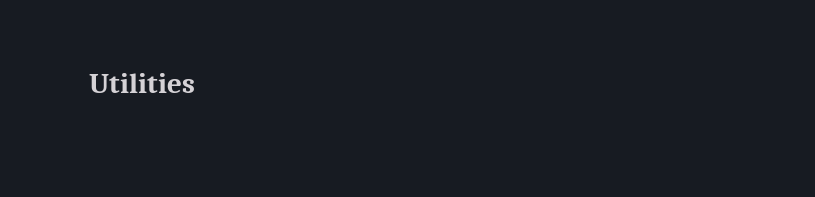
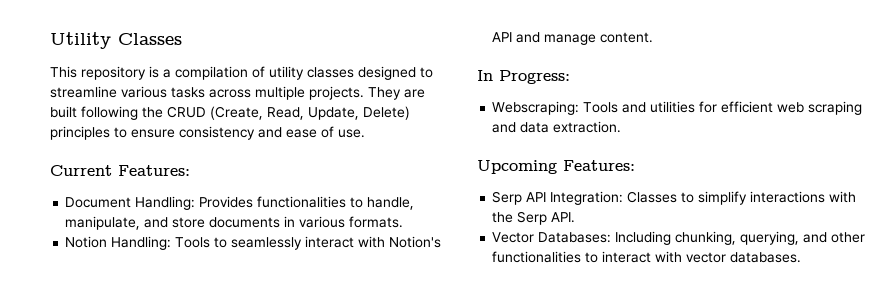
[89,73,195,93] Utilities -> [50,32,182,49] [50,66,433,80] [50,86,425,100] [50,106,410,120] [50,126,365,140] [50,165,190,176] [65,196,415,210] [65,216,404,230] [65,236,442,250] [492,32,654,45] [477,70,570,84] [492,101,863,115] [492,121,622,133] [477,160,635,174] [492,191,857,205] [492,211,576,225] [492,231,866,245] [492,251,802,263] Utility Classes // This repository is a compilation of utility classes designed to streamline various tasks across multiple projects. They are built following the CRUD (Create, Read, Update, Delete) principles to ensure consistency and ease of use. // Current Features: // Document Handling: Provides functionalities to handle, manipulate, and store documents in various formats. // Notion Handling: Tools to seamlessly interact with Notion's API and manage content. // In Progress: // Webscraping: Tools and utilities for efficient web scraping and data extraction. // Upcoming Features: // Serp API Integration: Classes to simplify interactions with the Serp API. // Vector Databases: Including chunking, querying, and other functionalities to interact with vector databases.

